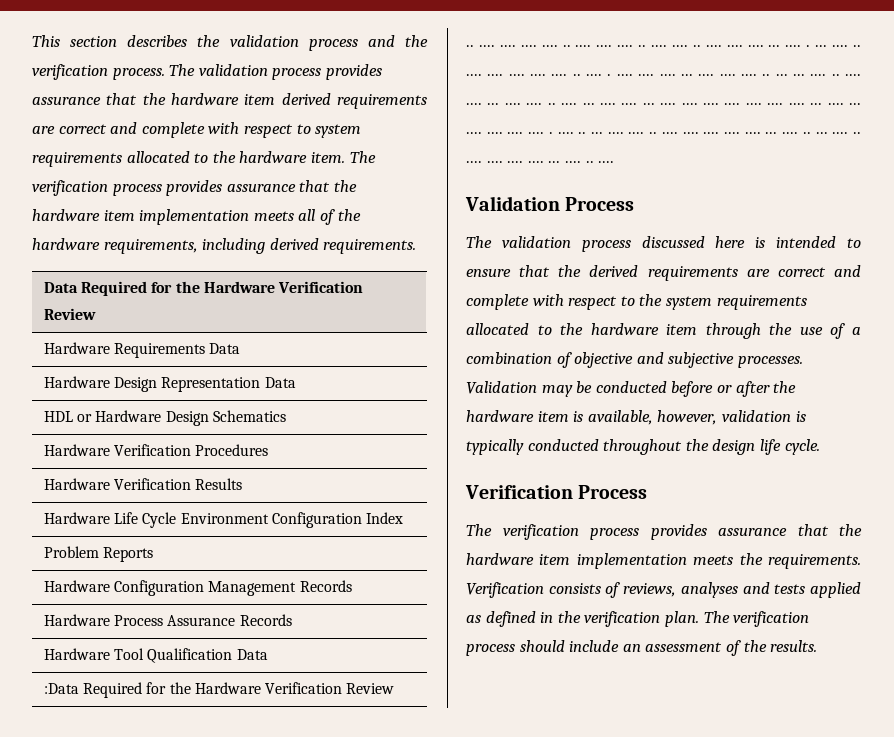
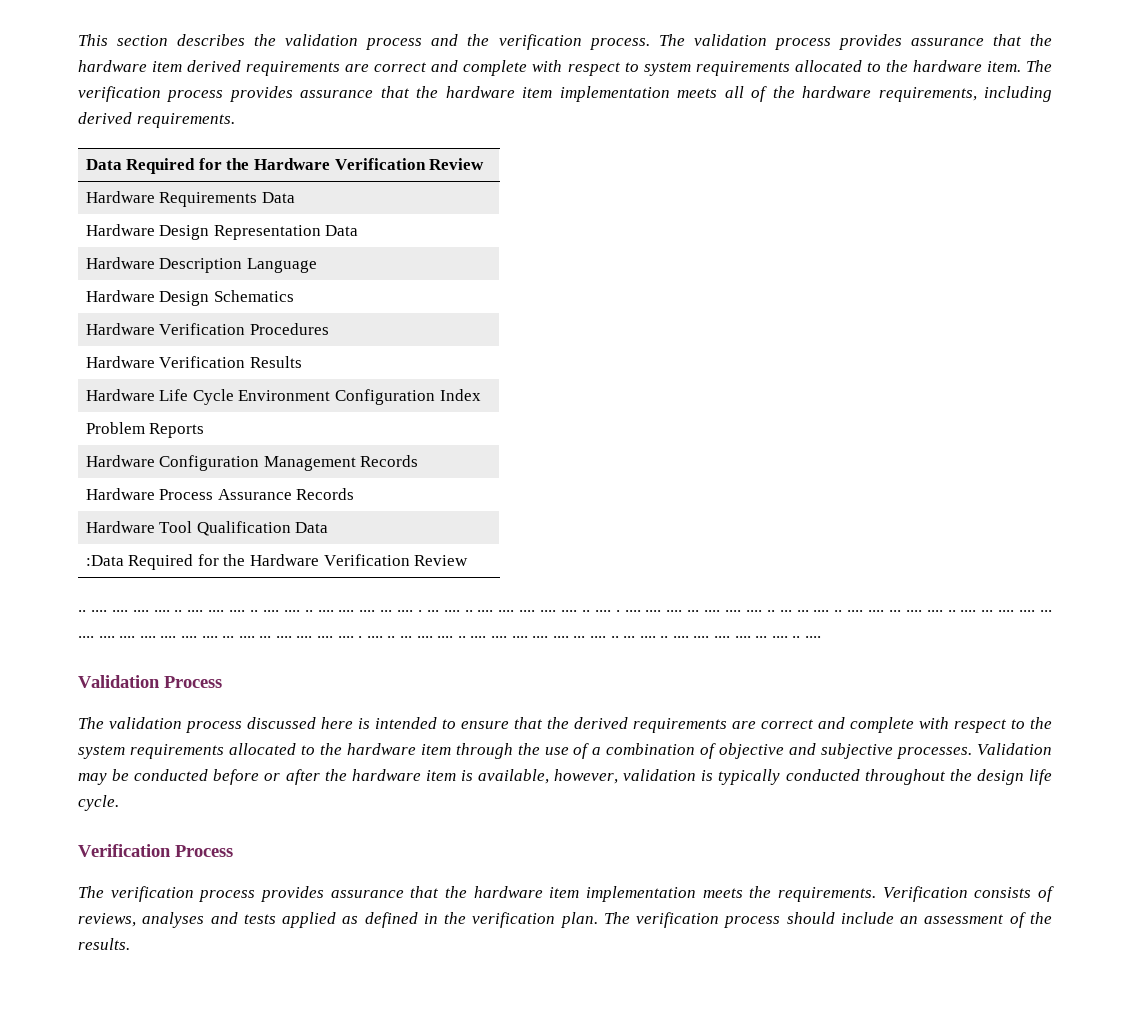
[44,411,93,422] HDL or -> [85,257,317,273] Hardware Description Language //

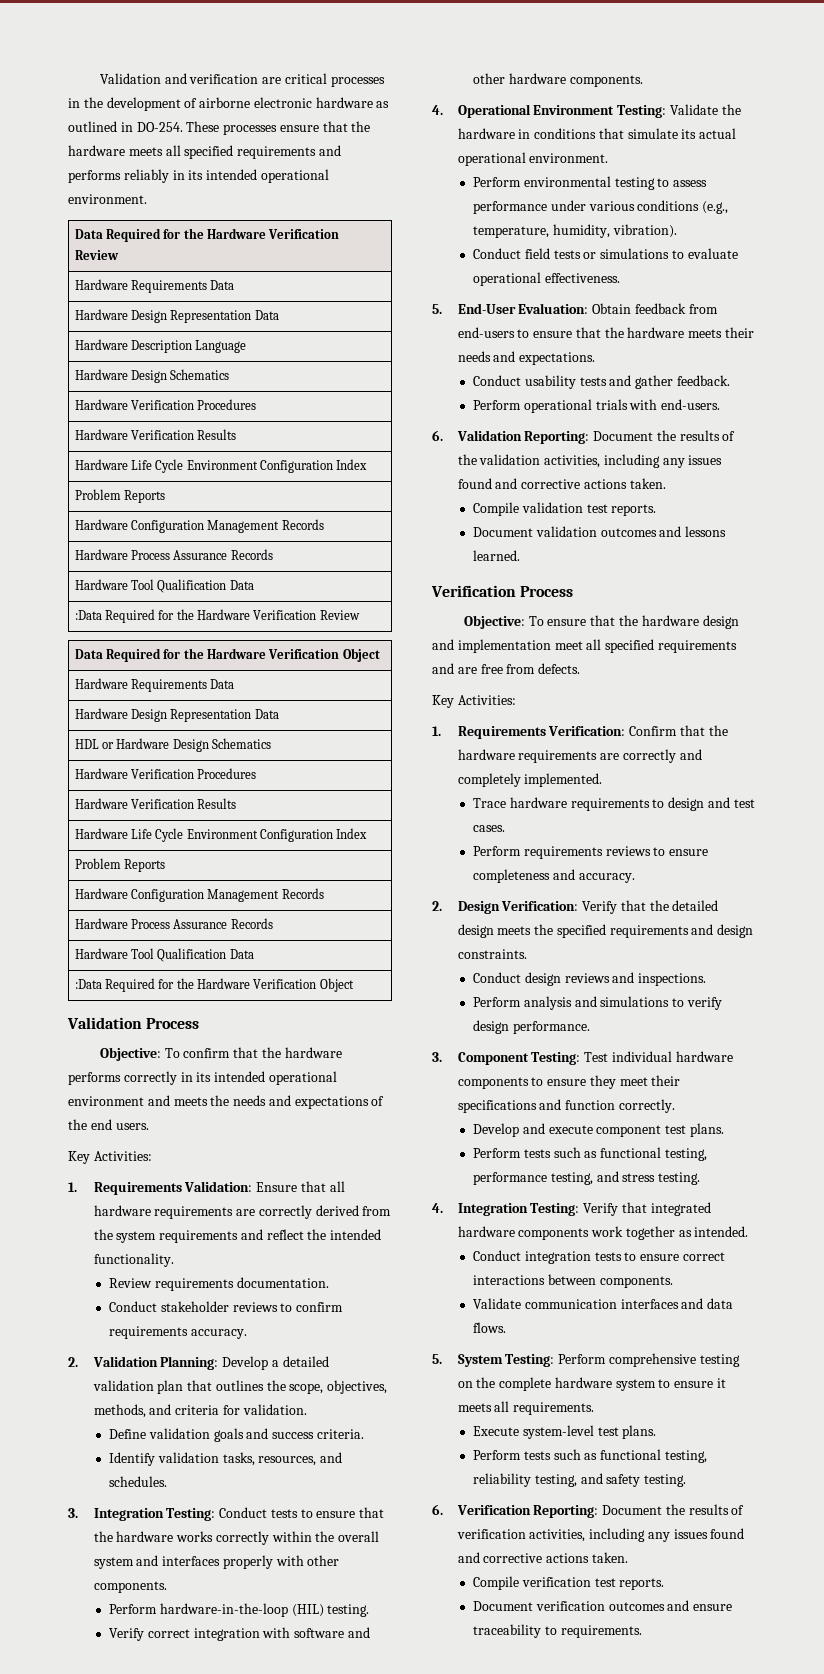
[78,34,1052,50] [78,60,1052,76] [78,86,1052,102] [78,112,235,128] This section describes the validation process and the verification process. The validation process provides assurance that the hardware item derived requirements are correct and complete with respect to system requirements allocated to the hardware item. The verification process provides assurance that the hardware item implementation meets all of the hardware requirements, including derived requirements. -> [99,73,385,87] [68,97,390,111] [68,121,371,135] [68,145,341,159] [68,169,329,183] [68,194,147,204] Validation and verification are critical processes in the development of airborne electronic hardware as outlined in DO-254. These processes ensure that the hardware meets all specified requirements and performs reliably in its intended operational environment.
[78,610,1052,612] [78,636,822,638] [78,675,222,688] [78,717,1052,733] [78,743,1053,759] [78,769,1052,785] [78,795,119,811] [78,844,233,857] [78,886,1054,902] [78,912,1053,928] [78,938,130,950] // .. .... .... .... .... .. .... .... .... .. .... .... .. .... .... .... ... .... . ... .... .. .... .... .... .... .... .. .... . .... .... .... ... .... .... .... .. ... ... .... .. .... .... ... .... .... .. .... ... .... .... ... .... .... .... .... .... .... .... ... .... ... .... .... .... .... . .... .. ... .... .... .. .... .... .... .... .... ... .... .. ... .... .. .... .... .... .... ... .... .. .... // Validation Process // The validation process discussed here is intended to ensure that the derived requirements are correct and complete with respect to the system requirements allocated to the hardware item through the use of a combination of objective and subjective processes. Validation may be conducted before or after the hardware item is available, however, validation is typically conducted throughout the design life cycle. // Verification Process // The verification process provides assurance that the hardware item implementation meets the requirements. Verification consists of reviews, analyses and tests applied as defined in the verification plan. The verification process should include an assessment of the results. -> [74,648,380,662] [74,678,235,692] [74,708,279,722] [74,738,272,752] [74,768,257,779] [74,798,237,809] [74,828,368,842] [74,858,165,872] [74,888,324,902] [74,918,273,929] [74,948,254,962] [74,978,354,992] [67,1017,200,1029] [99,1047,342,1061] [68,1071,337,1085] [68,1095,385,1109] [68,1119,149,1130] [68,1151,152,1164] [68,1181,345,1195] [93,1205,392,1219] [93,1229,382,1243] [93,1253,174,1267] [108,1277,329,1291] [108,1301,344,1312] [108,1326,247,1339] [68,1356,329,1370] [92,1380,388,1394] [93,1404,307,1418] [108,1428,364,1442] [108,1452,343,1466] [108,1476,167,1487] [68,1507,385,1521] [93,1531,380,1545] [93,1555,340,1569] [93,1581,167,1593] [108,1603,370,1617] [108,1627,370,1641] [472,73,643,87] [432,104,741,118] [457,128,737,139] [457,152,609,166] [472,176,708,190] [472,200,729,214] [472,224,677,238] [472,248,738,259] [472,272,620,286] [432,303,718,314] [457,327,755,338] [457,351,596,365] [472,375,730,389] [472,399,721,413] [432,430,736,444] [457,454,723,468] [457,478,666,489] [472,502,657,516] [472,526,727,537] [472,550,520,561] [431,585,574,597] [463,615,739,629] [432,639,737,653] [432,663,581,674] [432,695,516,708] [432,725,728,739] [457,749,702,763] [457,773,603,787] [472,797,755,811] [472,825,505,832] [472,846,709,859] [472,869,635,883] [432,900,719,914] [457,924,754,938] [457,949,527,959] [472,972,707,986] [472,996,722,1010] [472,1020,590,1034] [432,1051,733,1065] [457,1075,681,1089] [457,1099,675,1113] [472,1123,724,1137] [472,1147,707,1161] [472,1171,701,1185] [432,1202,711,1216] [457,1226,749,1240] [472,1250,725,1264] [472,1274,673,1288] [472,1298,734,1309] [472,1322,506,1333] [432,1353,740,1367] [457,1377,727,1391] [457,1401,595,1415] [472,1425,657,1439] [472,1449,707,1463] [472,1473,687,1487] [432,1504,745,1518] [456,1528,745,1542] [457,1552,628,1563] [472,1576,665,1590] [472,1600,733,1611] [472,1624,642,1638] // Data Required for the Hardware Verification Object // Hardware Requirements Data // Hardware Design Representation Data // HDL or Hardware Design Schematics // Hardware Verification Procedures // Hardware Verification Results // Hardware Life Cycle Environment Configuration Index // Problem Reports // Hardware Configuration Management Records // Hardware Process Assurance Records // Hardware Tool Qualification Data // :Data Required for the Hardware Verification Object // Validation Process // Objective: To confirm that the hardware performs correctly in its intended operational environment and meets the needs and expectations of the end users. // Key Activities: // 1. Requirements Validation: Ensure that all hardware requirements are correctly derived from the system requirements and reflect the intended functionality. // Review requirements documentation. // Conduct stakeholder reviews to confirm requirements accuracy. // 2. Validation Planning: Develop a detailed validation plan that outlines the scope, objectives, methods, and criteria for validation. // Define validation goals and success criteria. // Identify validation tasks, resources, and schedules. // 3. Integration Testing: Conduct tests to ensure that the hardware works correctly within the overall system and interfaces properly with other components. // Perform hardware-in-the-loop (HIL) testing. // Verify correct integration with software and other hardware components. // 4. Operational Environment Testing: Validate the hardware in conditions that simulate its actual operational environment. // Perform environmental testing to assess performance under various conditions (e.g., temperature, humidity, vibration). // Conduct field tests or simulations to evaluate operational effectiveness. // 5. End-User Evaluation: Obtain feedback from end-users to ensure that the hardware meets their needs and expectations. // Conduct usability tests and gather feedback. // Perform operational trials with end-users. // 6. Validation Reporting: Document the results of the validation activities, including any issues found and corrective actions taken. // Compile validation test reports. // Document validation outcomes and lessons learned. // Verification Process // Objective: To ensure that the hardware design and implementation meet all specified requirements and are free from defects. // Key Activities: // 1. Requirements Verification: Confirm that the hardware requirements are correctly and completely implemented. // Trace hardware requirements to design and test cases. // Perform requirements reviews to ensure completeness and accuracy. // 2. Design Verification: Verify that the detailed design meets the specified requirements and design constraints. // Conduct design reviews and inspections. // Perform analysis and simulations to verify design performance. // 3. Component Testing: Test individual hardware components to ensure they meet their specifications and function correctly. // Develop and execute component test plans. // Perform tests such as functional testing, performance testing, and stress testing. // 4. Integration Testing: Verify that integrated hardware components work together as intended. // Conduct integration tests to ensure correct interactions between components. // Validate communication interfaces and data flows. // 5. System Testing: Perform comprehensive testing on the complete hardware system to ensure it meets all requirements. // Execute system-level test plans. // Perform tests such as functional testing, reliability testing, and safety testing. // 6. Verification Reporting: Document the results of verification activities, including any issues found and corrective actions taken. // Compile verification test reports. // Document verification outcomes and ensure traceability to requirements.

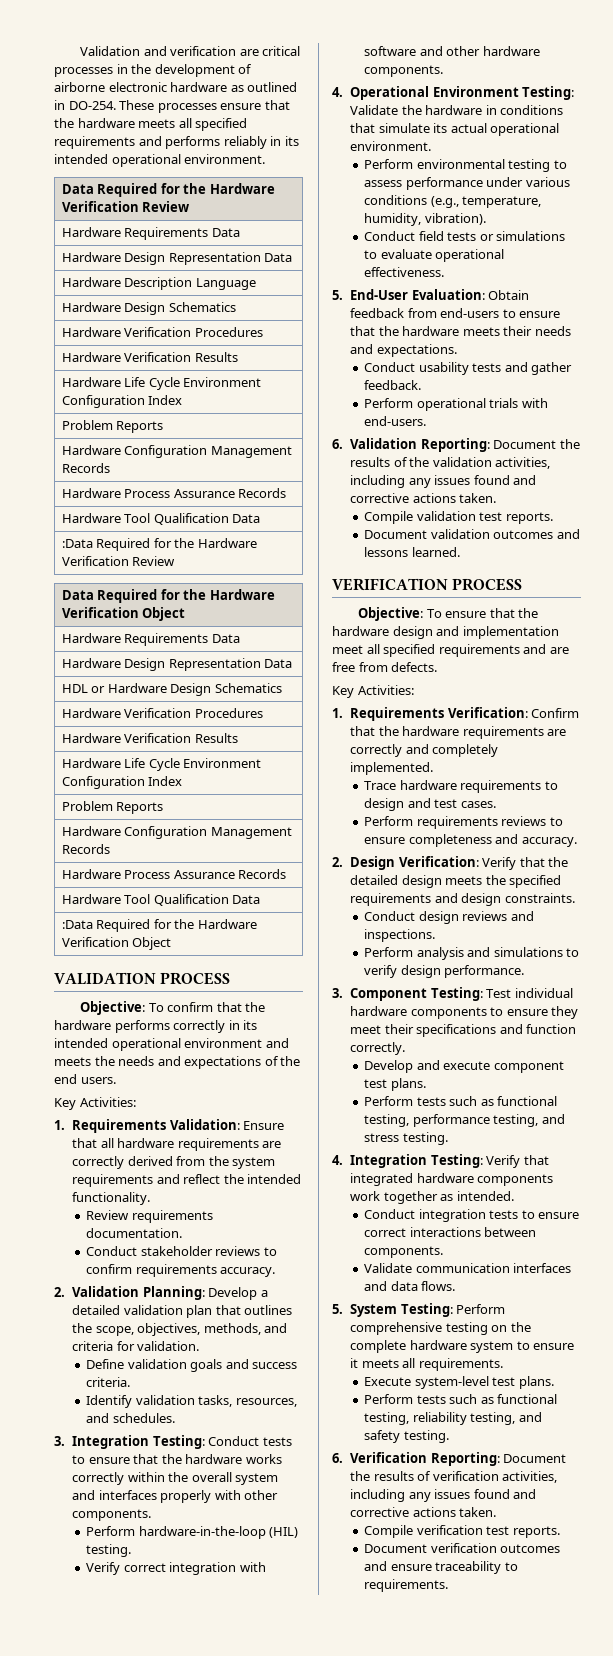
[67,1017,200,1029] Validation Process -> [54,972,231,985] VALIDATION PROCESS
[431,585,574,597] Verification Process -> [332,578,523,591] VERIFICATION PROCESS

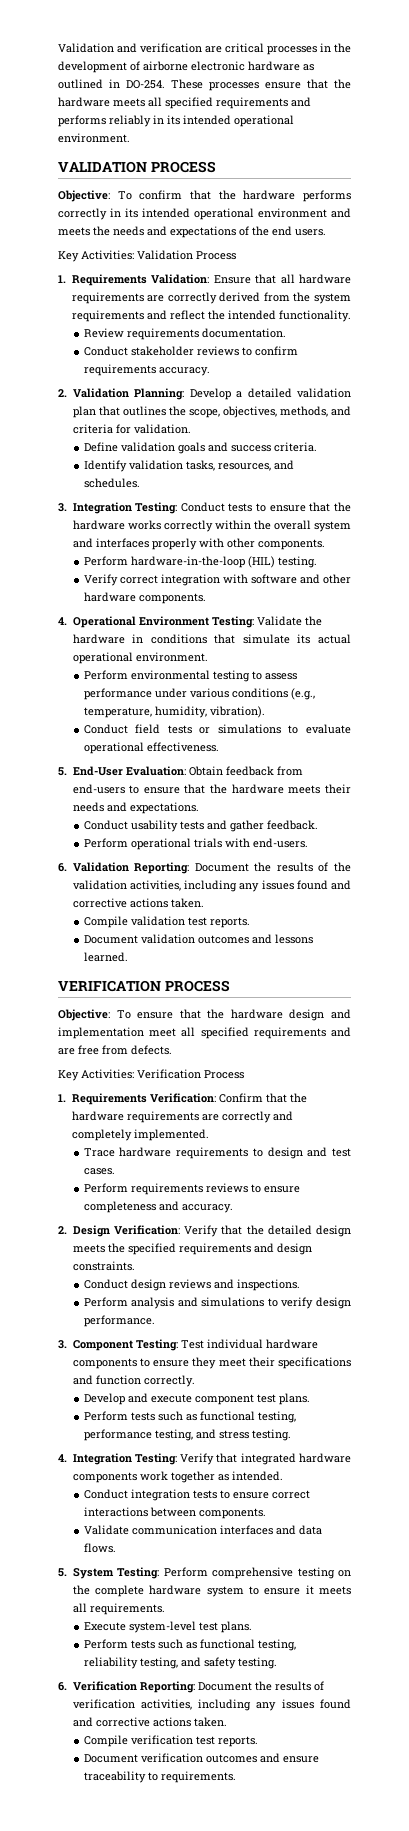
[61,183,275,197] [61,201,190,212] [61,227,240,240] [61,252,293,265] [61,277,256,290] [61,302,236,315] [61,327,263,337] [61,352,238,362] [61,377,262,390] [61,395,183,408] [61,420,164,433] [61,445,292,458] [61,463,110,473] [61,488,287,498] [61,513,261,525] [61,538,257,551] [61,556,176,566] [61,589,275,603] [61,607,186,621] [61,633,240,646] [61,658,293,671] [61,683,282,696] [61,708,263,718] [61,733,238,743] [61,758,262,771] [61,776,183,789] [61,801,164,814] [61,826,292,839] [61,844,110,854] [61,869,287,879] [61,894,261,906] [61,919,257,932] [61,937,172,950] // Data Required for the Hardware Verification Review // Hardware Requirements Data // Hardware Design Representation Data // Hardware Description Language // Hardware Design Schematics // Hardware Verification Procedures // Hardware Verification Results // Hardware Life Cycle Environment Configuration Index // Problem Reports // Hardware Configuration Management Records // Hardware Process Assurance Records // Hardware Tool Qualification Data // :Data Required for the Hardware Verification Review // Data Required for the Hardware Verification Object // Hardware Requirements Data // Hardware Design Representation Data // HDL or Hardware Design Schematics // Hardware Verification Procedures // Hardware Verification Results // Hardware Life Cycle Environment Configuration Index // Problem Reports // Hardware Configuration Management Records // Hardware Process Assurance Records // Hardware Tool Qualification Data // :Data Required for the Hardware Verification Object -> (130, 138) none
(136, 1102) none -> [137,250,236,260] Validation Process
(414, 690) none -> [137,1069,244,1079] Verification Process

